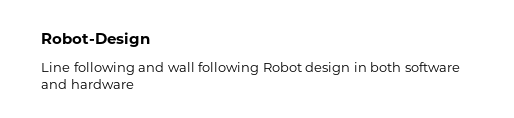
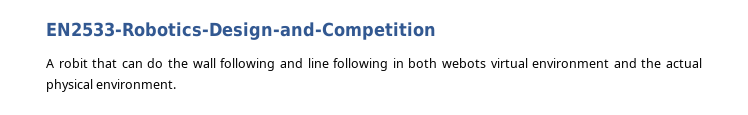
[41,32,150,47] [41,62,460,75] [41,79,134,89] Robot-Design // Line following and wall following Robot design in both software and hardware -> [46,22,436,40] [46,58,702,71] [46,79,177,92] EN2533-Robotics-Design-and-Competition // A robit that can do the wall following and line following in both webots virtual environment and the actual physical environment.

